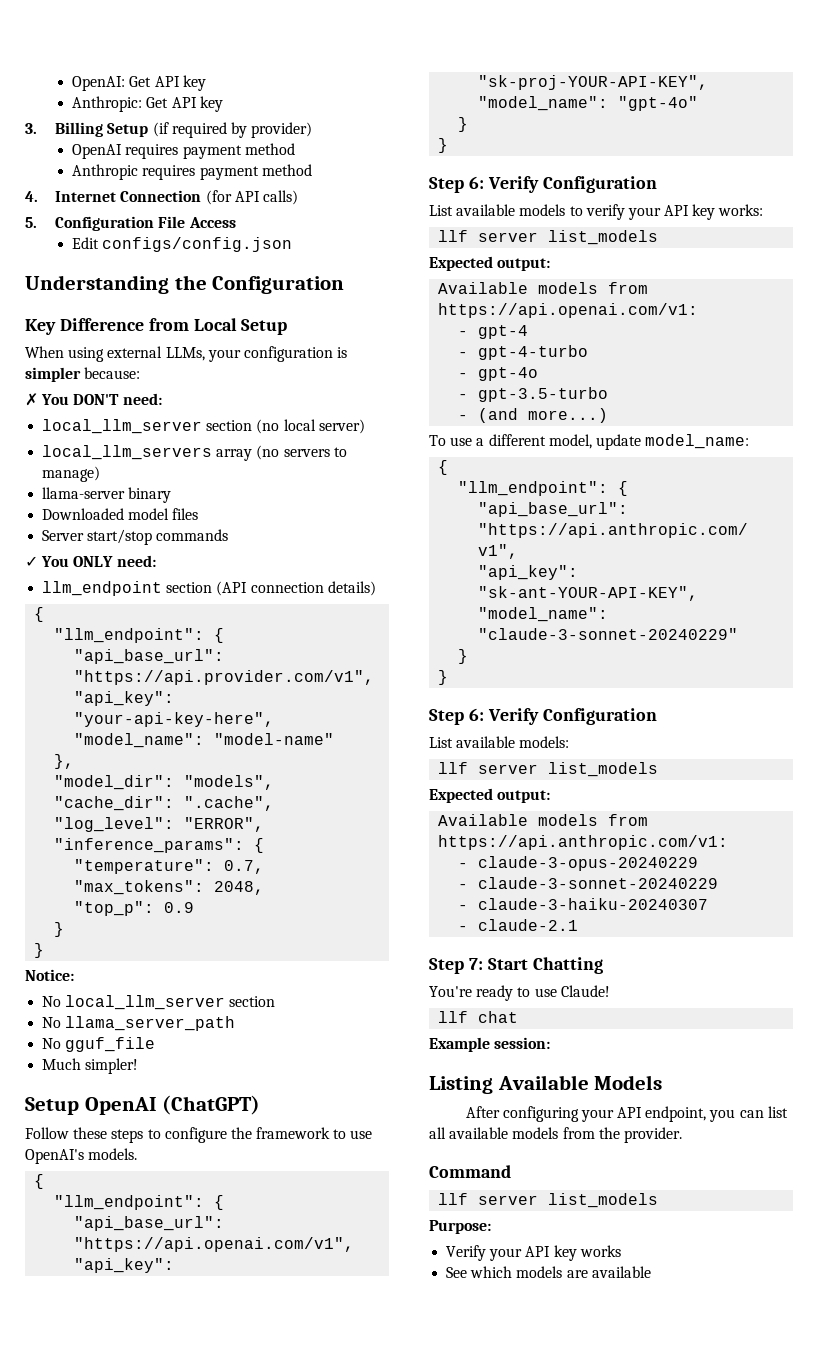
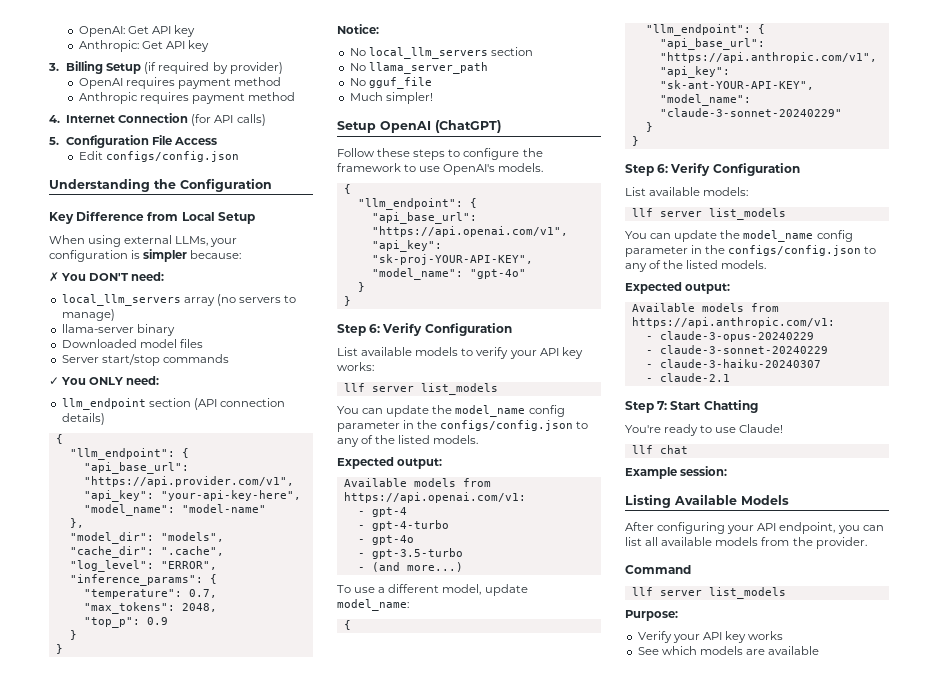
[42,419,365,434] // local_llm_server section (no local server) -> (165, 276) none
[65,995,226,1010] local_llm_server -> [368,47,488,59] local_llm_servers
(659, 237) none -> [337,405,565,417] [337,420,589,432] [337,435,479,447] // You can update the model_name config parameter in the configs/config.json to any of the listed models.
(659, 769) none -> [625,230,853,242] [625,245,877,257] [625,260,767,272] // You can update the model_name config parameter in the configs/config.json to any of the listed models.

